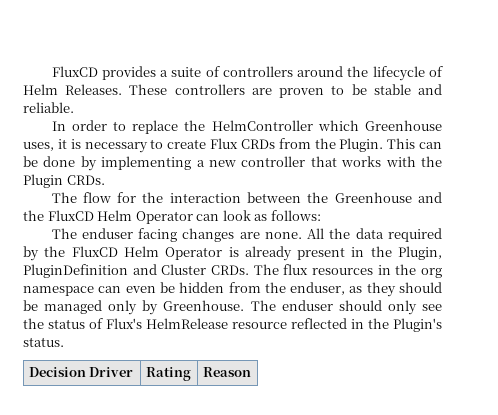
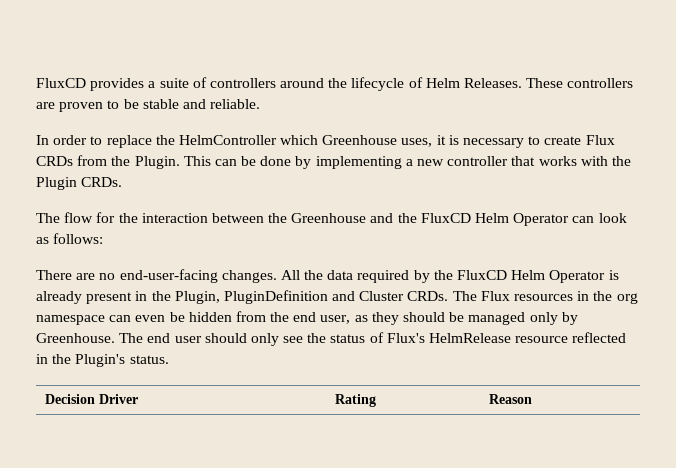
[51,228,302,242] The enduser facing changes are none. -> [36,269,277,283] There are no end-user-facing changes.
[283,264,309,275] flux -> [480,291,510,301] Flux
[290,282,346,295] enduser, -> [293,312,351,324] end user,
[281,300,333,311] enduser -> [147,333,202,343] end user

